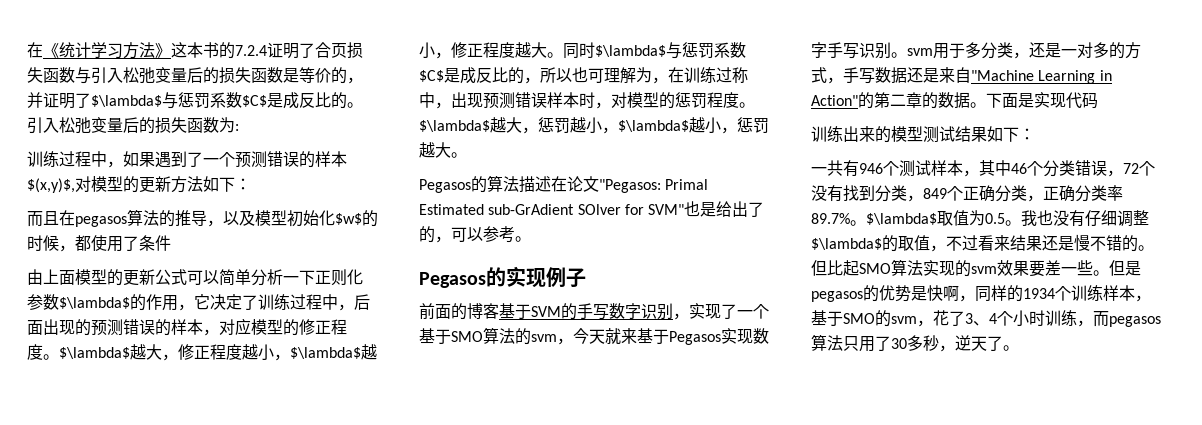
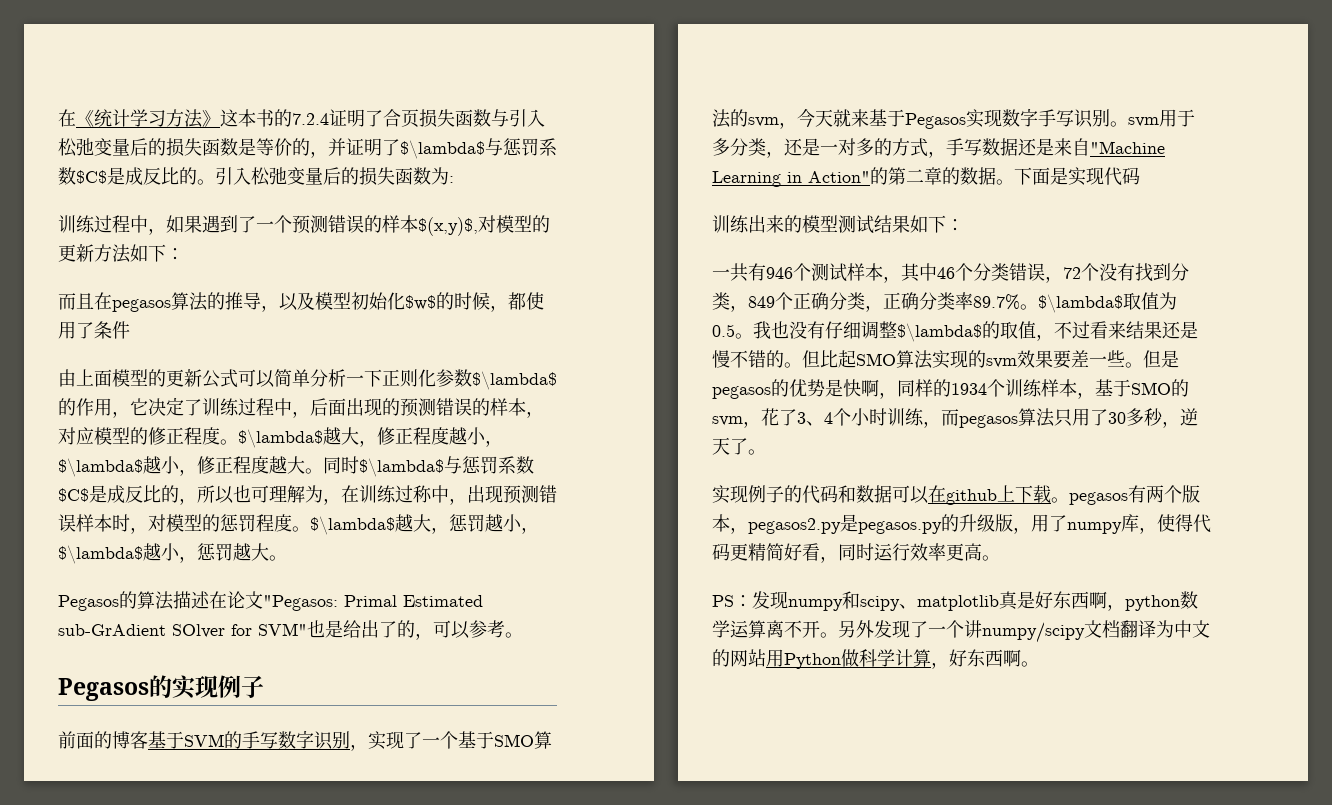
(1019, 348) none -> [712,485,1200,505] [712,514,1211,534] [712,543,1000,563] [712,591,1198,611] [712,620,1210,643] [712,649,1039,669] // 实现例子的代码和数据可以在github上下载。pegasos有两个版本，pegasos2.py是pegasos.py的升级版，用了numpy库，使得代码更精简好看，同时运行效率更高。 // PS：发现numpy和scipy、matplotlib真是好东西啊，python数学运算离不开。另外发现了一个讲numpy/scipy文档翻译为中文的网站用Python做科学计算，好东西啊。

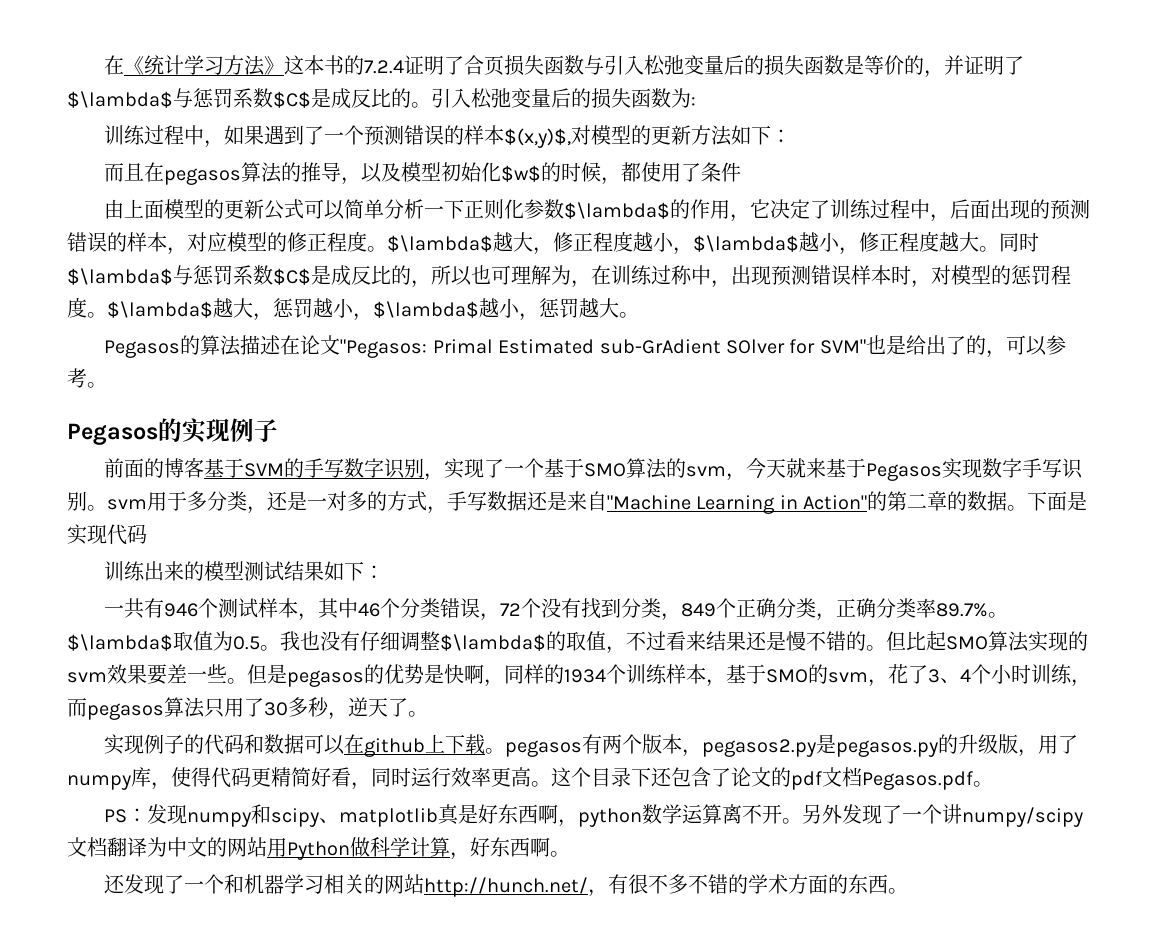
(1000, 558) none -> [551,767,993,790] 这个目录下还包含了论文的pdf文档Pegasos.pdf。
(1039, 664) none -> [104,874,909,897] // 还发现了一个和机器学习相关的网站http://hunch.net/，有很不多不错的学术方面的东西。

